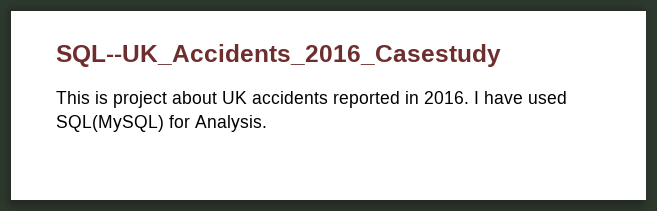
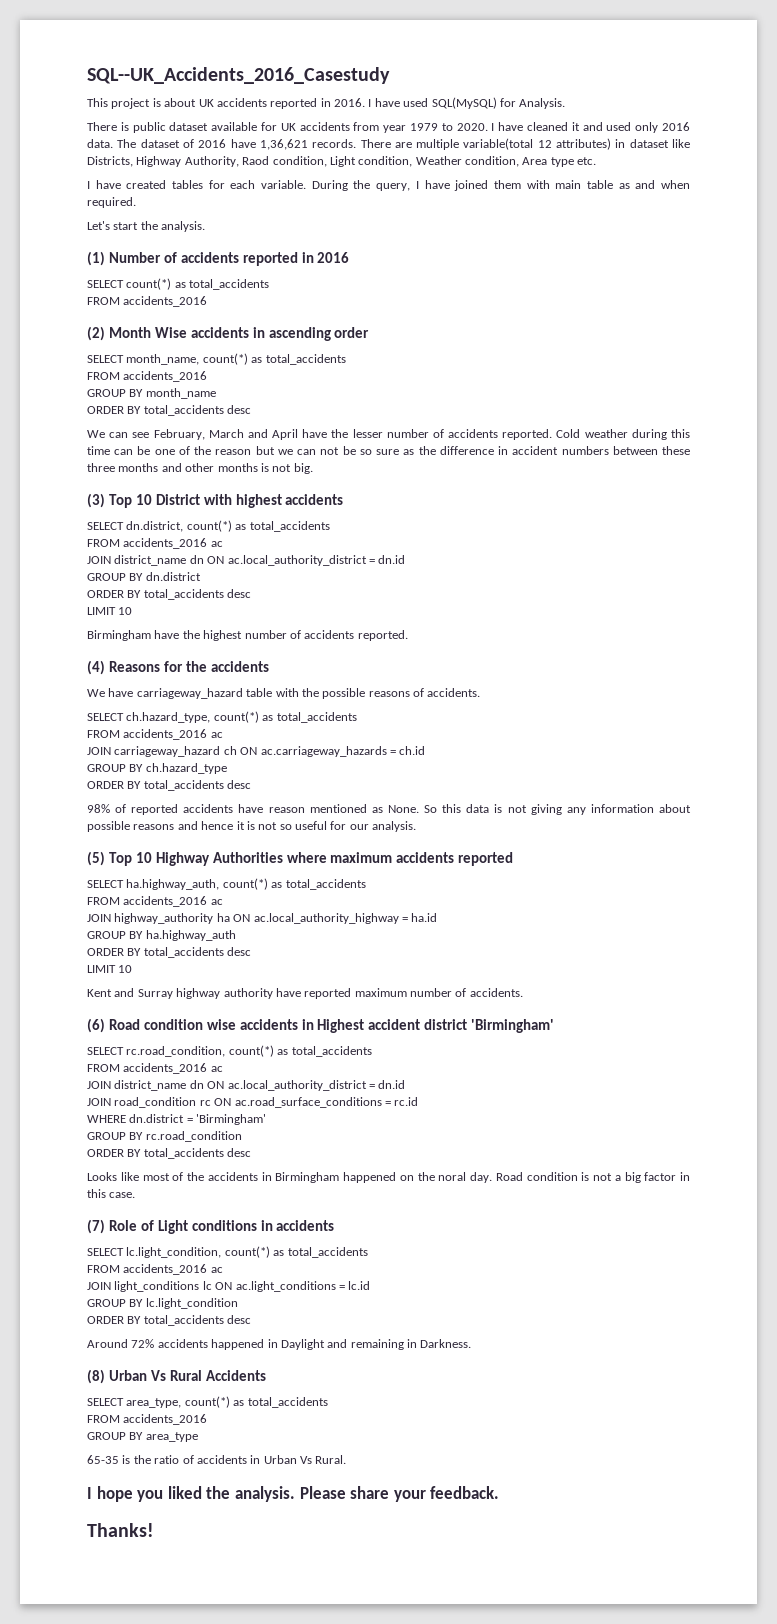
[95,91,167,108] is project -> [111,98,161,109] project is
(267, 123) none -> [87,122,690,133] [87,138,690,150] [87,156,597,167] [87,180,690,191] [87,197,136,208] [87,221,206,232] [87,251,350,266] [87,278,270,290] [87,296,208,307] [87,326,370,341] [87,353,346,365] [87,371,208,382] [87,388,216,399] [87,405,252,416] [87,429,690,440] [87,446,690,455] [87,463,313,474] [87,493,344,508] [87,520,330,532] [87,538,223,549] [87,555,406,566] [87,572,201,581] [87,589,252,600] [87,607,133,615] [87,630,408,641] [87,660,269,675] [87,688,481,699] [87,711,357,723] [87,729,223,740] [87,746,426,757] [87,763,227,774] [87,780,252,791] [87,804,692,815] [87,821,417,832] [87,851,514,866] [87,878,366,890] [87,896,223,907] [87,913,438,924] [87,930,236,941] [87,947,252,958] [87,965,133,973] [87,988,523,999] [87,1018,555,1033] [87,1045,372,1057] [87,1063,223,1074] [87,1080,406,1091] [87,1097,419,1108] [87,1114,267,1125] [87,1131,242,1142] [87,1148,252,1159] [87,1172,690,1183] [87,1189,136,1198] [87,1219,335,1234] [87,1246,368,1258] [87,1264,223,1275] [87,1281,371,1292] [87,1298,238,1309] [87,1315,252,1326] [87,1339,472,1350] [87,1369,266,1384] [87,1396,328,1408] [87,1414,208,1425] [87,1432,198,1442] [87,1455,347,1464] [87,1486,500,1502] [87,1523,154,1537] // There is public dataset available for UK accidents from year 1979 to 2020. I have cleaned it and used only 2016 data. The dataset of 2016 have 1,36,621 records. There are multiple variable(total 12 attributes) in dataset like Districts, Highway Authority, Raod condition, Light condition, Weather condition, Area type etc. // I have created tables for each variable. During the query, I have joined them with main table as and when required. // Let's start the analysis. // (1) Number of accidents reported in 2016 // SELECT count(*) as total_accidents // FROM accidents_2016 // (2) Month Wise accidents in ascending order // SELECT month_name, count(*) as total_accidents // FROM accidents_2016 // GROUP BY month_name // ORDER BY total_accidents desc // We can see February, March and April have the lesser number of accidents reported. Cold weather during this time can be one of the reason but we can not be so sure as the difference in accident numbers between these three months and other months is not big. // (3) Top 10 District with highest accidents // SELECT dn.district, count(*) as total_accidents // FROM accidents_2016 ac // JOIN district_name dn ON ac.local_authority_district = dn.id // GROUP BY dn.district // ORDER BY total_accidents desc // LIMIT 10 // Birmingham have the highest number of accidents reported. // (4) Reasons for the accidents // We have carriageway_hazard table with the possible reasons of accidents. // SELECT ch.hazard_type, count(*) as total_accidents // FROM accidents_2016 ac // JOIN carriageway_hazard ch ON ac.carriageway_hazards = ch.id // GROUP BY ch.hazard_type // ORDER BY total_accidents desc // 98% of reported accidents have reason mentioned as None. So this data is not giving any information about possible reasons and hence it is not so useful for our analysis. // (5) Top 10 Highway Authorities where maximum accidents reported // SELECT ha.highway_auth, count(*) as total_accidents // FROM accidents_2016 ac // JOIN highway_authority ha ON ac.local_authority_highway = ha.id // GROUP BY ha.highway_auth // ORDER BY total_accidents desc // LIMIT 10 // Kent and Surray highway authority have reported maximum number of accidents. // (6) Road condition wise accidents in Highest accident district 'Birmingham' // SELECT rc.road_condition, count(*) as total_accidents // FROM accidents_2016 ac // JOIN district_name dn ON ac.local_authority_district = dn.id // JOIN road_condition rc ON ac.road_surface_conditions = rc.id // WHERE dn.district = 'Birmingham' // GROUP BY rc.road_condition // ORDER BY total_accidents desc // Looks like most of the accidents in Birmingham happened on the noral day. Road condition is not a big factor in this case. // (7) Role of Light conditions in accidents // SELECT lc.light_condition, count(*) as total_accidents // FROM accidents_2016 ac // JOIN light_conditions lc ON ac.light_conditions = lc.id // GROUP BY lc.light_condition // ORDER BY total_accidents desc // Around 72% accidents happened in Daylight and remaining in Darkness. // (8) Urban Vs Rural Accidents // SELECT area_type, count(*) as total_accidents // FROM accidents_2016 // GROUP BY area_type // 65-35 is the ratio of accidents in Urban Vs Rural. // I hope you liked the analysis. Please share your feedback. // Thanks!

